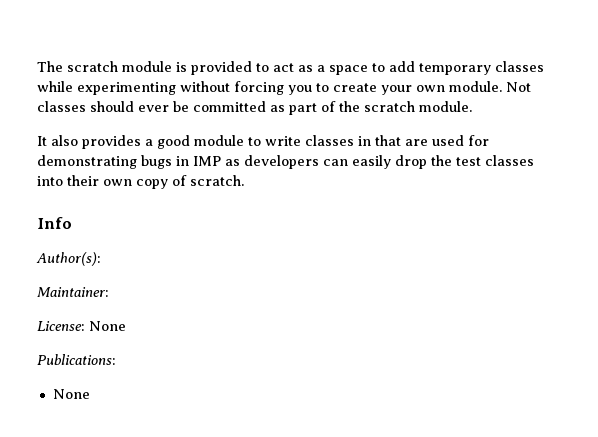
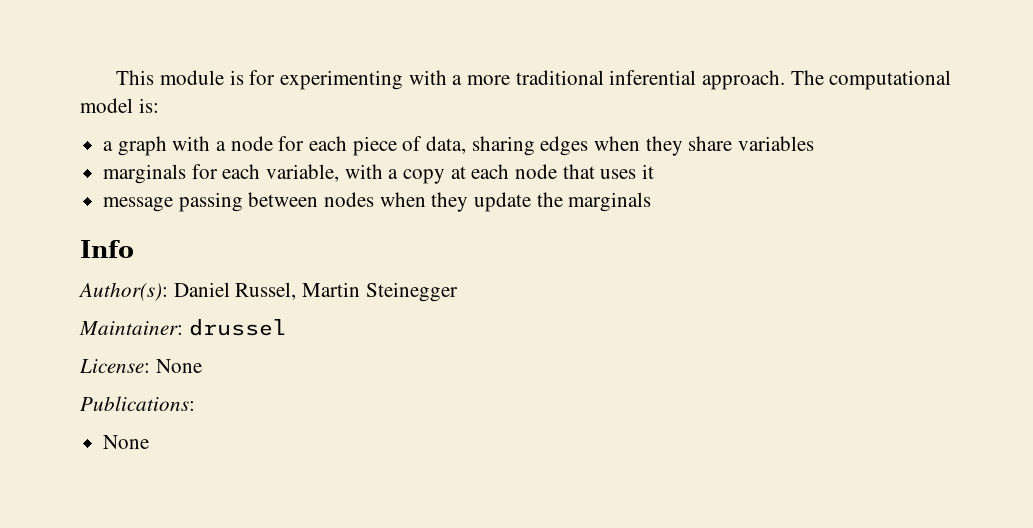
[37,61,544,75] [37,81,531,95] [37,101,472,115] [37,135,489,149] [37,155,534,169] [37,175,244,189] [37,217,72,229] [36,252,101,266] The scratch module is provided to act as a space to add temporary classes while experimenting without forcing you to create your own module. Not classes should ever be committed as part of the scratch module. // It also provides a good module to write classes in that are used for demonstrating bugs in IMP as developers can easily drop the test classes into their own copy of scratch. // Info // Author(s): -> [116,70,952,90] [80,98,159,113] [103,136,815,156] [103,164,655,184] [103,192,652,212] [80,240,134,258] [78,282,458,302] This module is for experimenting with a more traditional inferential approach. The computational model is: // a graph with a node for each piece of data, sharing edges when they share variables // marginals for each variable, with a copy at each node that uses it // message passing between nodes when they update the marginals // Info // Author(s): Daniel Russel, Martin Steinegger
(109, 292) none -> [188,319,287,336] drussel

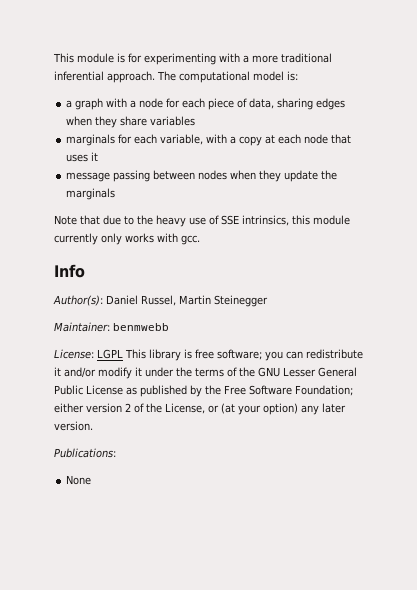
(652, 202) none -> [54,215,350,227] [54,233,200,245] // Note that due to the heavy use of SSE intrinsics, this module currently only works with gcc.
[188,319,287,336] [79,359,202,373] drussel // License: None -> [113,323,169,331] [54,349,363,361] [54,367,357,379] [54,385,353,397] [54,403,346,415] [54,421,93,431] benmwebb // License: LGPL This library is free software; you can redistribute it and/or modify it under the terms of the GNU Lesser General Public License as published by the Free Software Foundation; either version 2 of the License, or (at your option) any later version.

